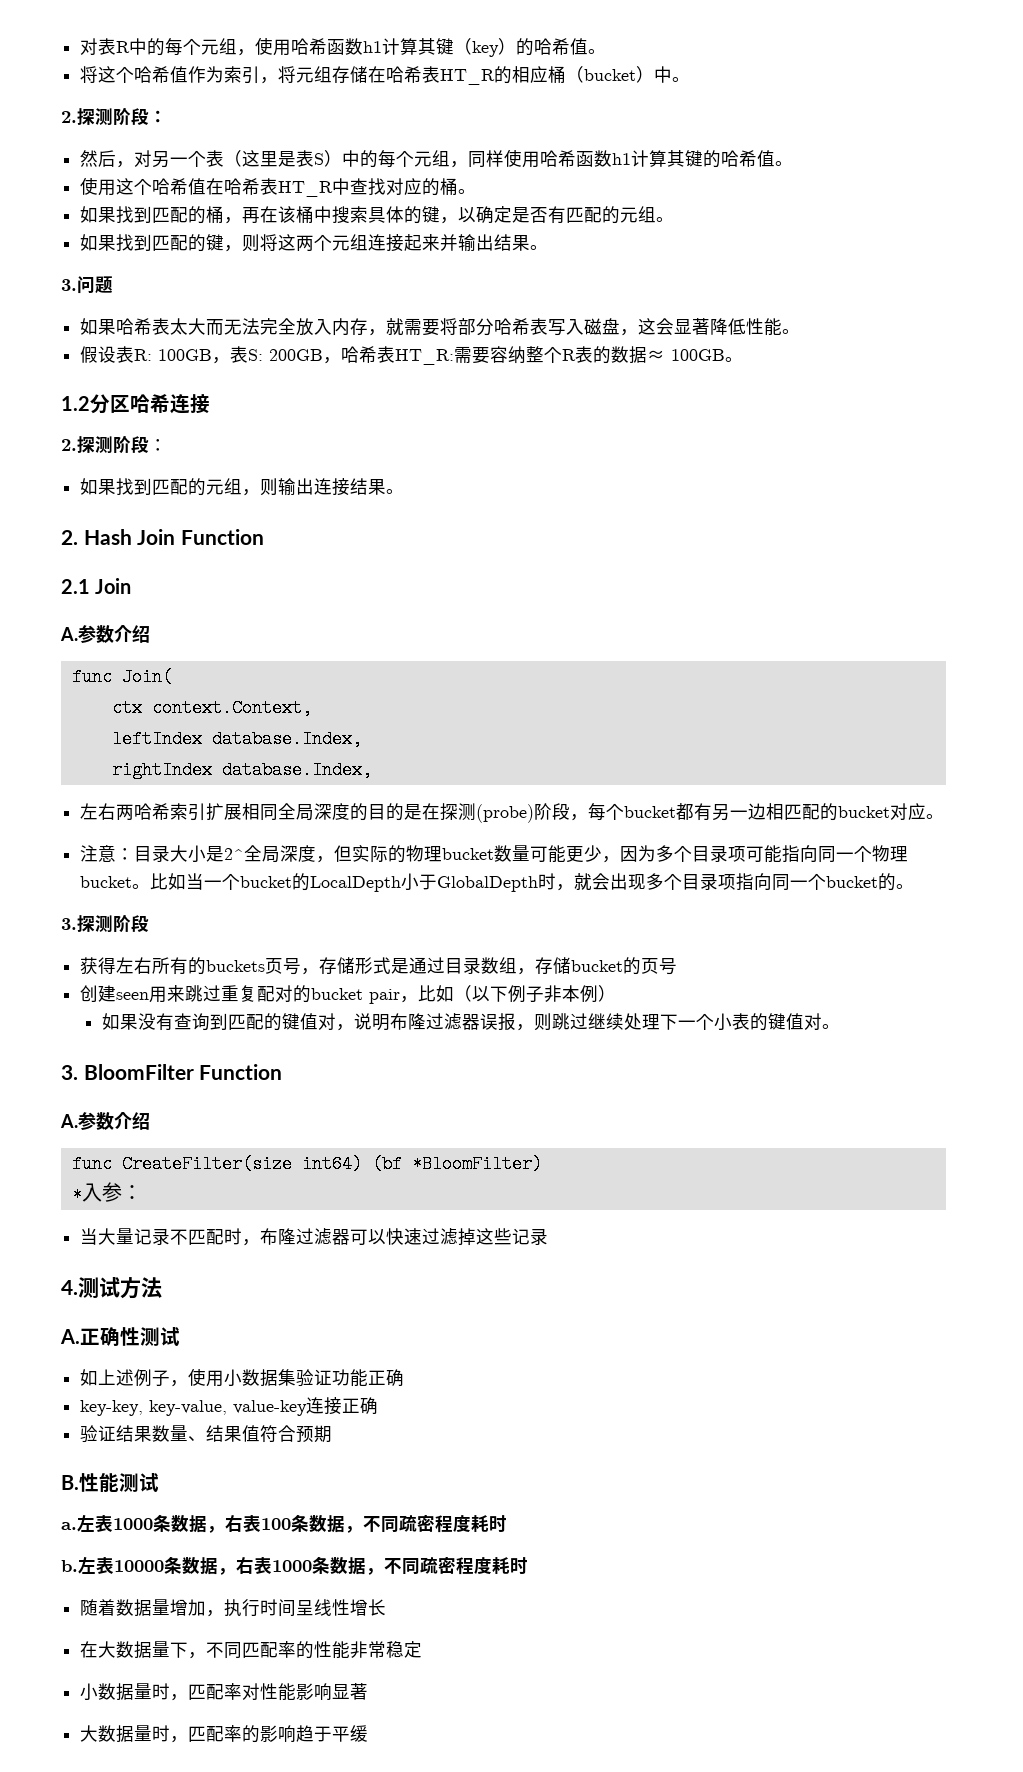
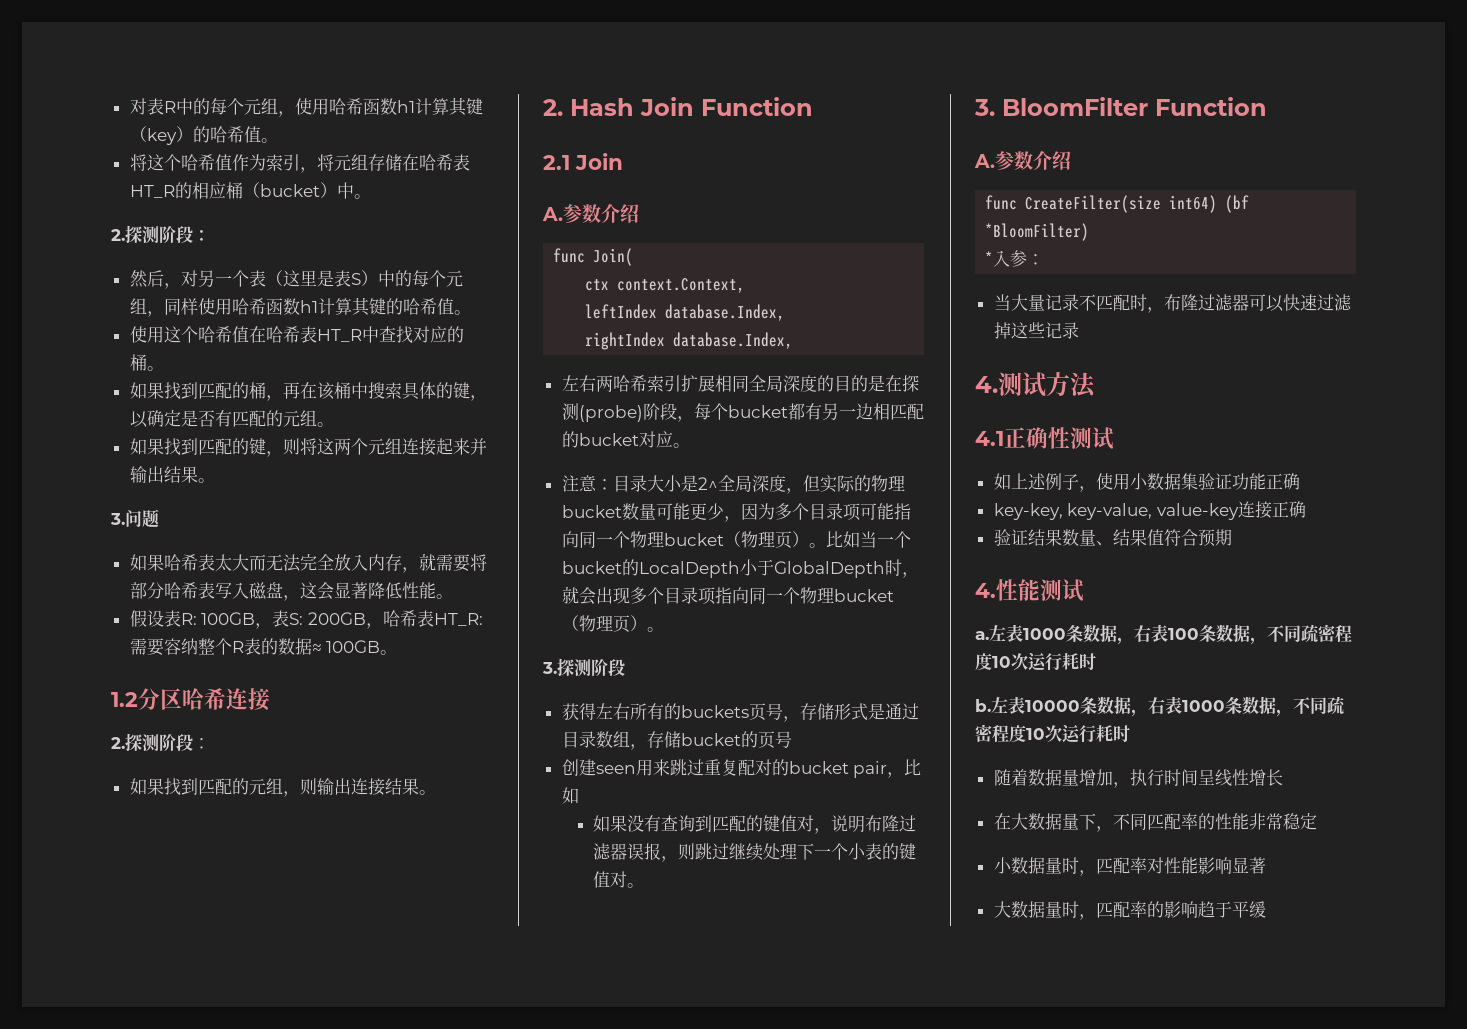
(133, 882) none -> [723,531,809,549] （物理页）
[826,873,897,891] bucket的 -> [799,587,894,604] [561,615,647,633] 物理bucket（物理页）
[454,985,617,1003] （以下例子非本例） -> (579, 795) none
[60,1329,80,1344] A. -> [975,431,1004,446] 4.1
[61,1475,79,1490] B. -> [975,583,996,598] 4.
(471, 1524) none -> [992,652,1062,671] 10次运行
(492, 1566) none -> [1026,724,1096,743] 10次运行

